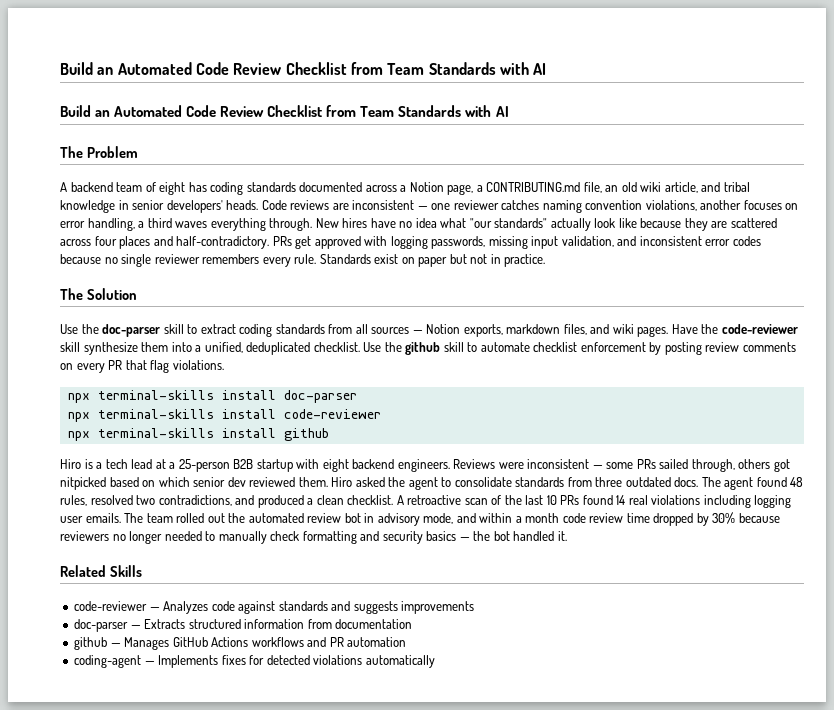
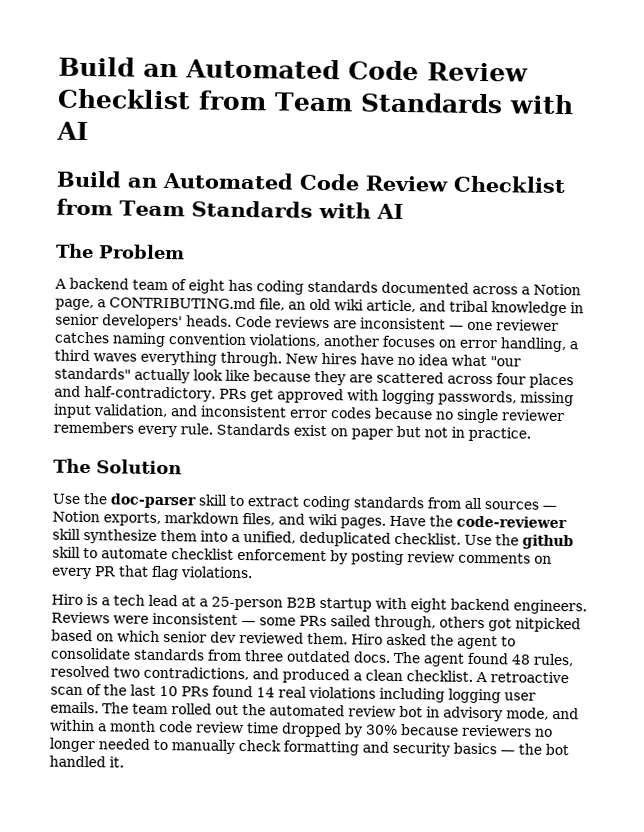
[67,390,357,403] [67,409,381,422] [67,428,329,441] // npx terminal-skills install doc-parser // npx terminal-skills install code-reviewer // npx terminal-skills install github -> (253, 572) none
[60,565,142,577] [74,601,475,614] [74,619,413,632] [74,637,407,650] [74,655,435,668] // Related Skills // code-reviewer — Analyzes code against standards and suggests improvements // doc-parser — Extracts structured information from documentation // github — Manages GitHub Actions workflows and PR automation // coding-agent — Implements fixes for detected violations automatically -> (124, 762) none

